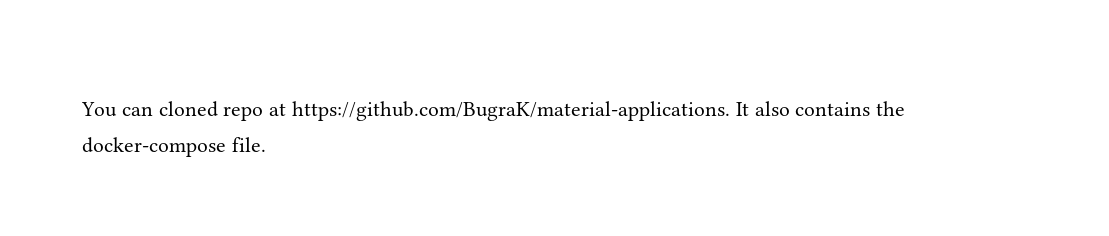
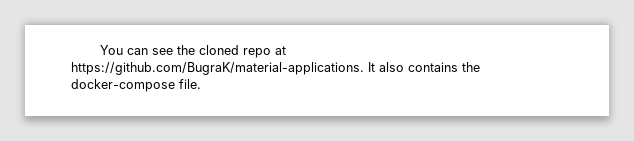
(153, 111) none -> [151,45,195,55] see the

